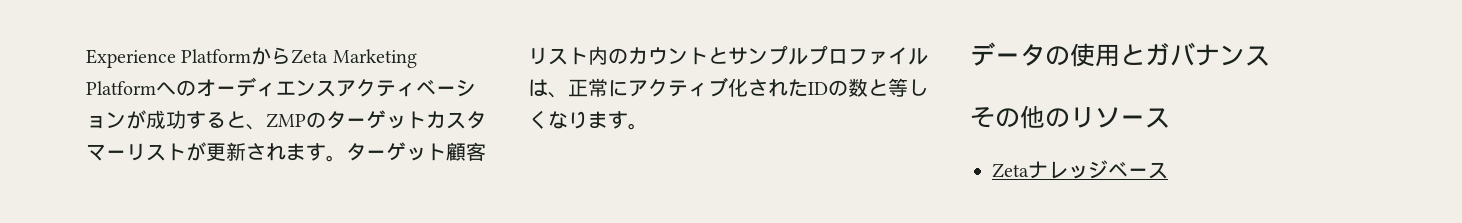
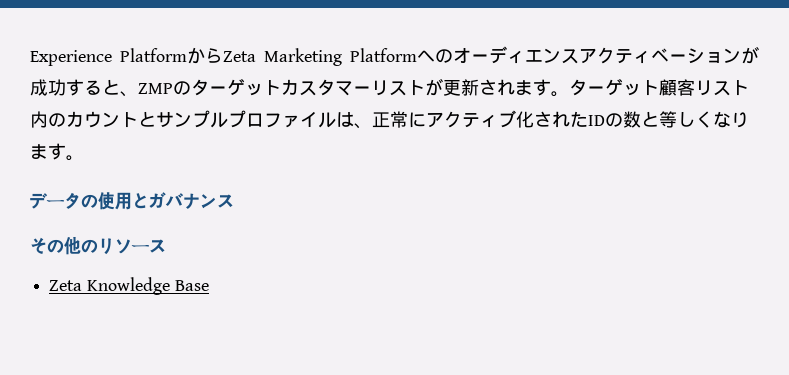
[1028,160,1168,179] ナレッジベース -> [86,277,209,295] Knowledge Base

